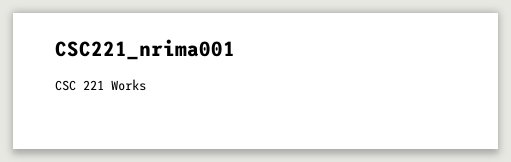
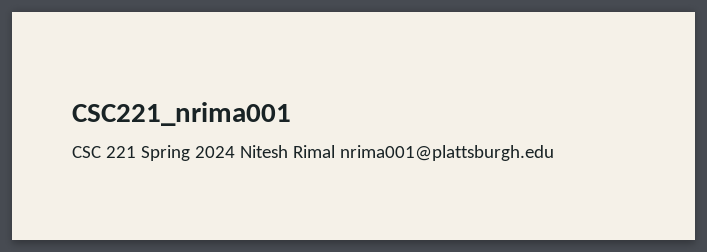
[111,79,146,91] Works -> [140,145,554,161] Spring 2024 Nitesh Rimal nrima001@plattsburgh.edu

